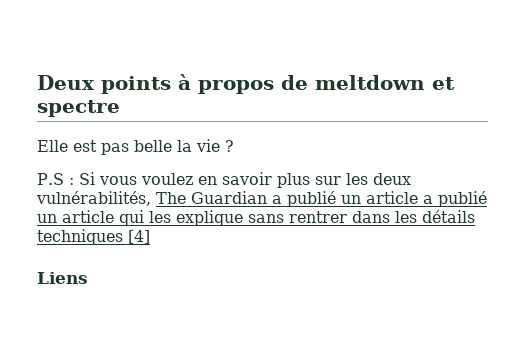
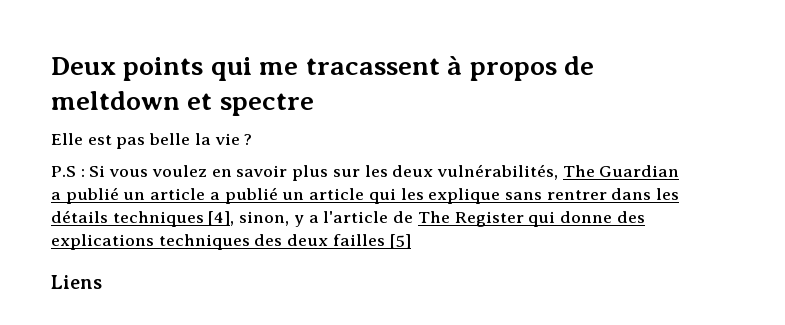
(171, 85) none -> [210,57,440,81] qui me tracassent
[128,230,150,244] [4] -> [208,211,645,227] [51,234,411,250] [4], sinon, y a l'article de The Register qui donne des explications techniques des deux failles [5]

